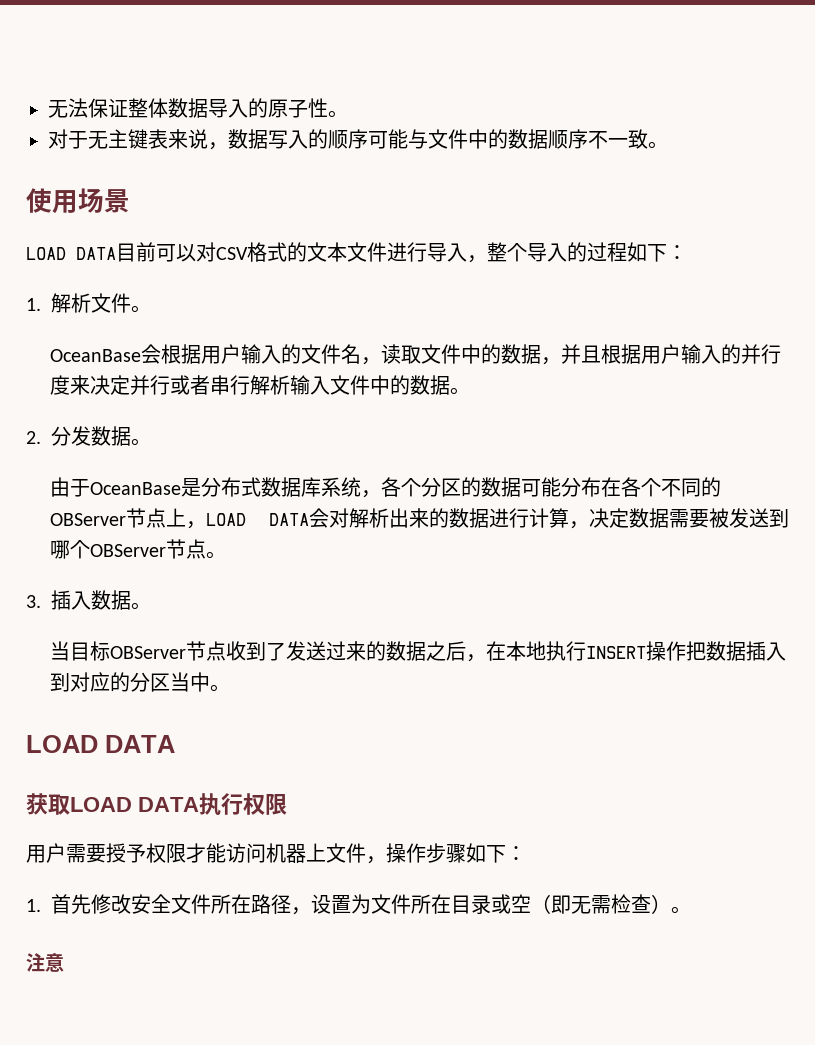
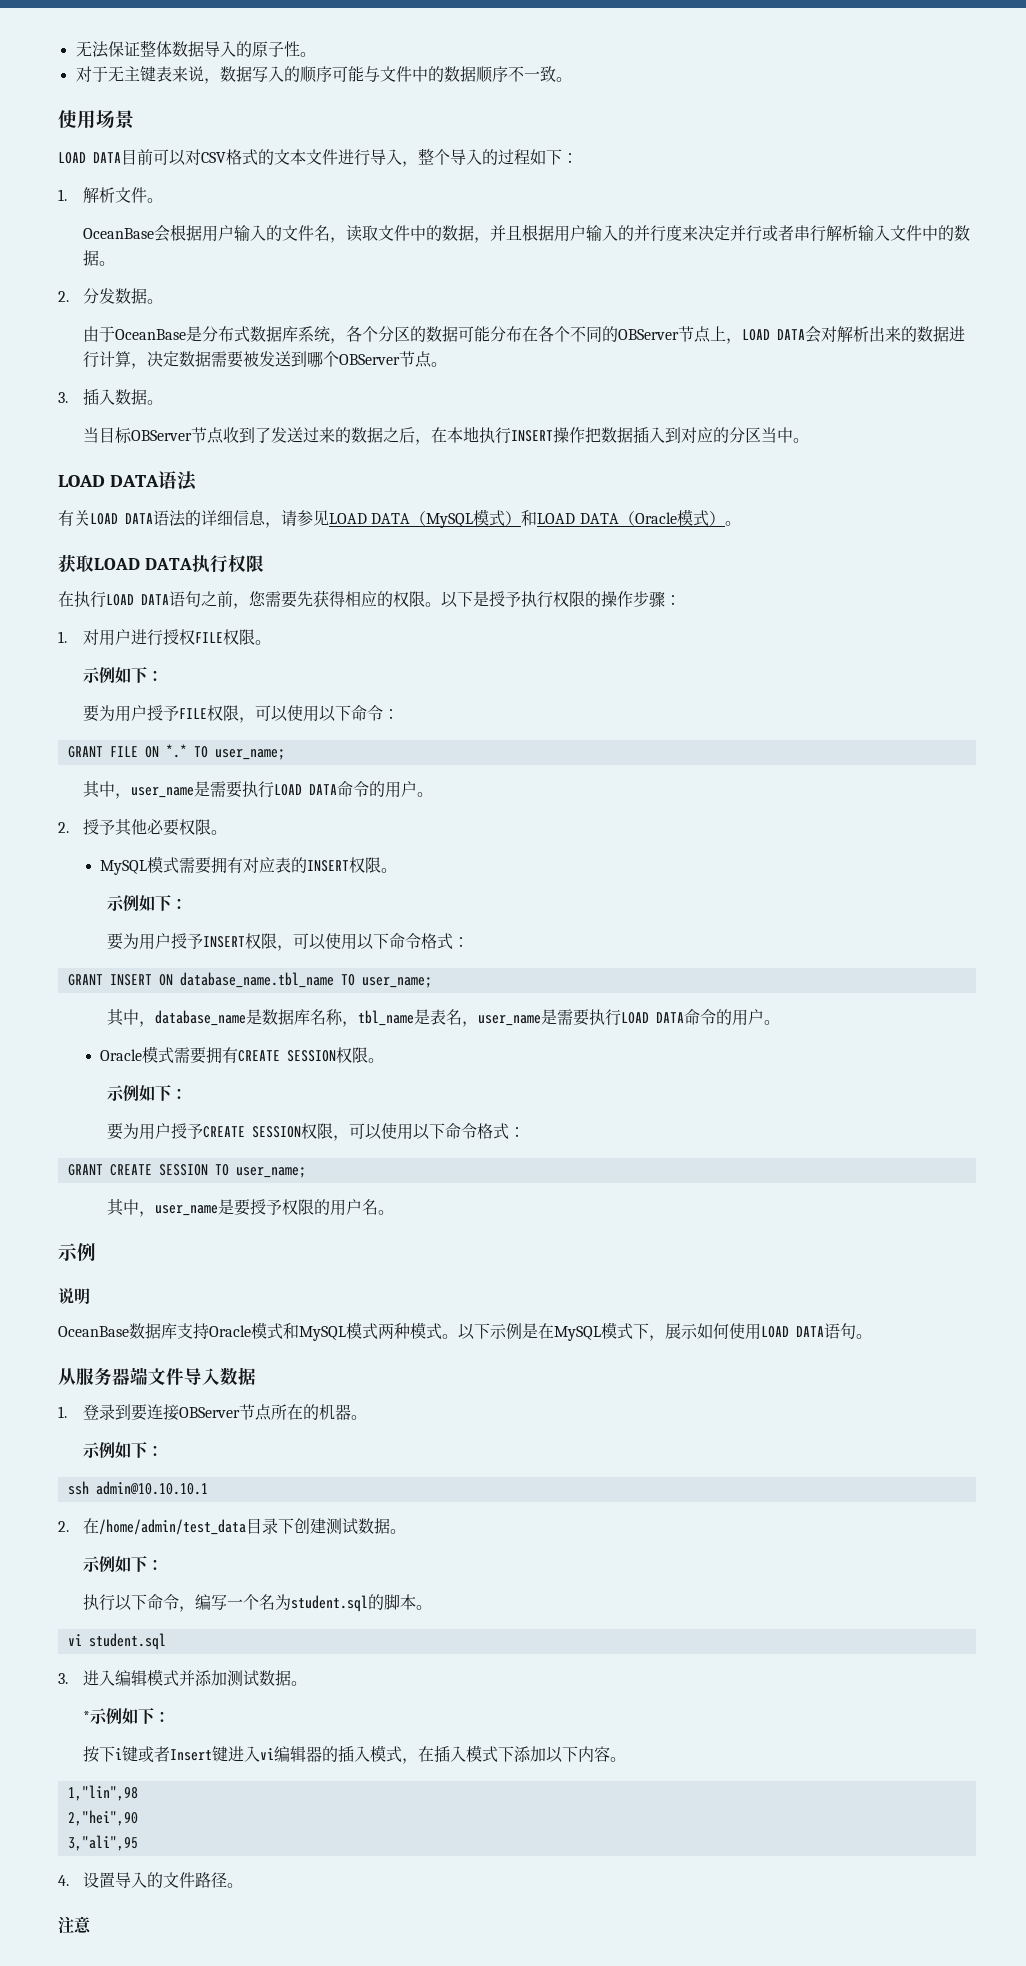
(175, 744) none -> [157,471,197,491] [58,509,741,528] 语法 // 有关LOAD DATA语法的详细信息，请参见LOAD DATA（MySQL模式）和LOAD DATA（Oracle模式）。
[26,843,526,864] [26,894,671,915] 用户需要授予权限才能访问机器上文件，操作步骤如下： // 1.首先修改安全文件所在路径，设置为文件所在目录或空（即无需检查） -> [58,590,681,609] [58,629,271,646] [82,667,163,683] [82,705,399,723] [67,744,285,760] [82,781,433,799] [58,819,227,836] [100,856,398,875] [107,895,188,911] [107,933,470,951] [67,972,432,988] [107,1009,781,1027] [100,1046,385,1064] [107,1085,188,1101] [107,1123,526,1141] [67,1164,306,1178] [107,1199,395,1217] [58,1243,96,1261] [58,1288,90,1304] [58,1322,872,1341] [58,1367,256,1386] [58,1404,367,1421] [82,1442,163,1458] [67,1481,208,1495] [58,1518,406,1535] [82,1556,163,1572] [82,1594,432,1612] [67,1633,166,1650] [58,1669,307,1686] [82,1708,170,1724] [82,1745,626,1764] [67,1785,138,1801] [67,1810,138,1826] [67,1835,138,1851] [58,1872,227,1888] 在执行LOAD DATA语句之前，您需要先获得相应的权限。以下是授予执行权限的操作步骤： // 1.对用户进行授权FILE权限。 // 示例如下： // 要为用户授予FILE权限，可以使用以下命令： // GRANT FILE ON *.* TO user_name; // 其中，user_name是需要执行LOAD DATA命令的用户。 // 2.授予其他必要权限。 // MySQL模式需要拥有对应表的INSERT权限。 // 示例如下： // 要为用户授予INSERT权限，可以使用以下命令格式： // GRANT INSERT ON database_name.tbl_name TO user_name; // 其中，database_name是数据库名称，tbl_name是表名，user_name是需要执行LOAD DATA命令的用户。 // Oracle模式需要拥有CREATE SESSION权限。 // 示例如下： // 要为用户授予CREATE SESSION权限，可以使用以下命令格式： // GRANT CREATE SESSION TO user_name; // 其中，user_name是要授予权限的用户名。 // 示例 // 说明 // OceanBase数据库支持Oracle模式和MySQL模式两种模式。以下示例是在MySQL模式下，展示如何使用LOAD DATA语句。 // 从服务器端文件导入数据 // 1.登录到要连接OBServer节点所在的机器。 // 示例如下： // ssh admin@10.10.10.1 // 2.在/home/admin/test_data目录下创建测试数据。 // 示例如下： // 执行以下命令，编写一个名为student.sql的脚本。 // vi student.sql // 3.进入编辑模式并添加测试数据。 // *示例如下： // 按下i键或者Insert键进入vi编辑器的插入模式，在插入模式下添加以下内容。 // 1,"lin",98 // 2,"hei",90 // 3,"ali",95 // 4.设置导入的文件路径

